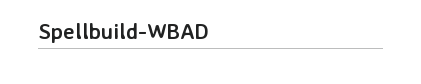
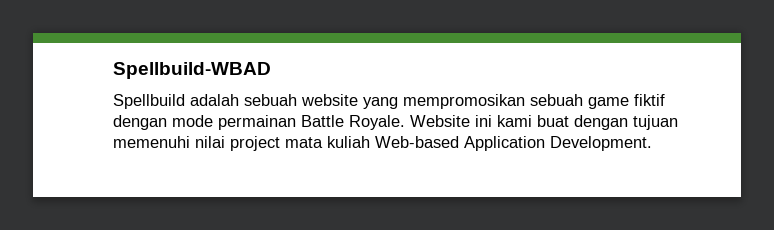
(209, 33) none -> [113,94,665,109] [113,115,678,130] [113,136,652,151] // Spellbuild adalah sebuah website yang mempromosikan sebuah game fiktif dengan mode permainan Battle Royale. Website ini kami buat dengan tujuan memenuhi nilai project mata kuliah Web-based Application Development.

